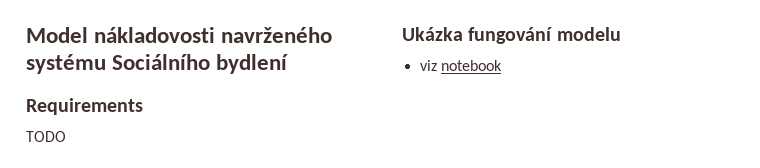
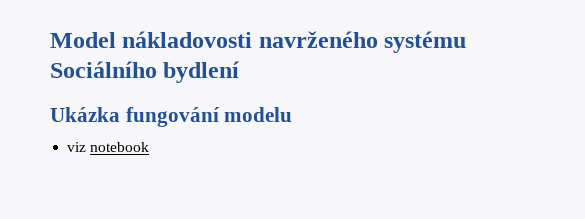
[26,98,143,115] [26,131,66,142] // Requirements // TODO -> (240, 72) none

